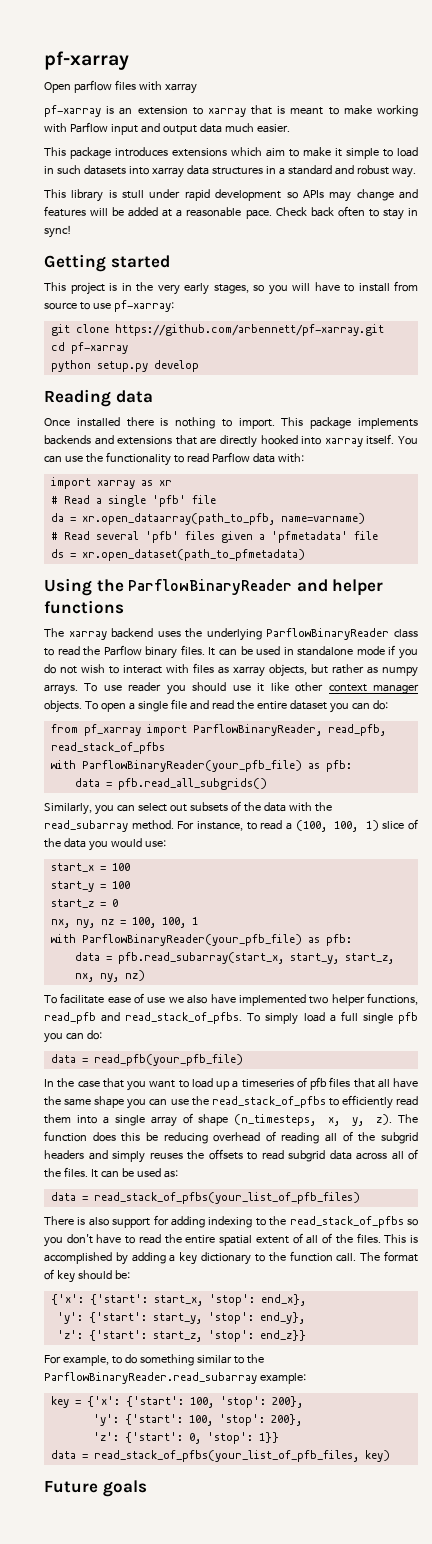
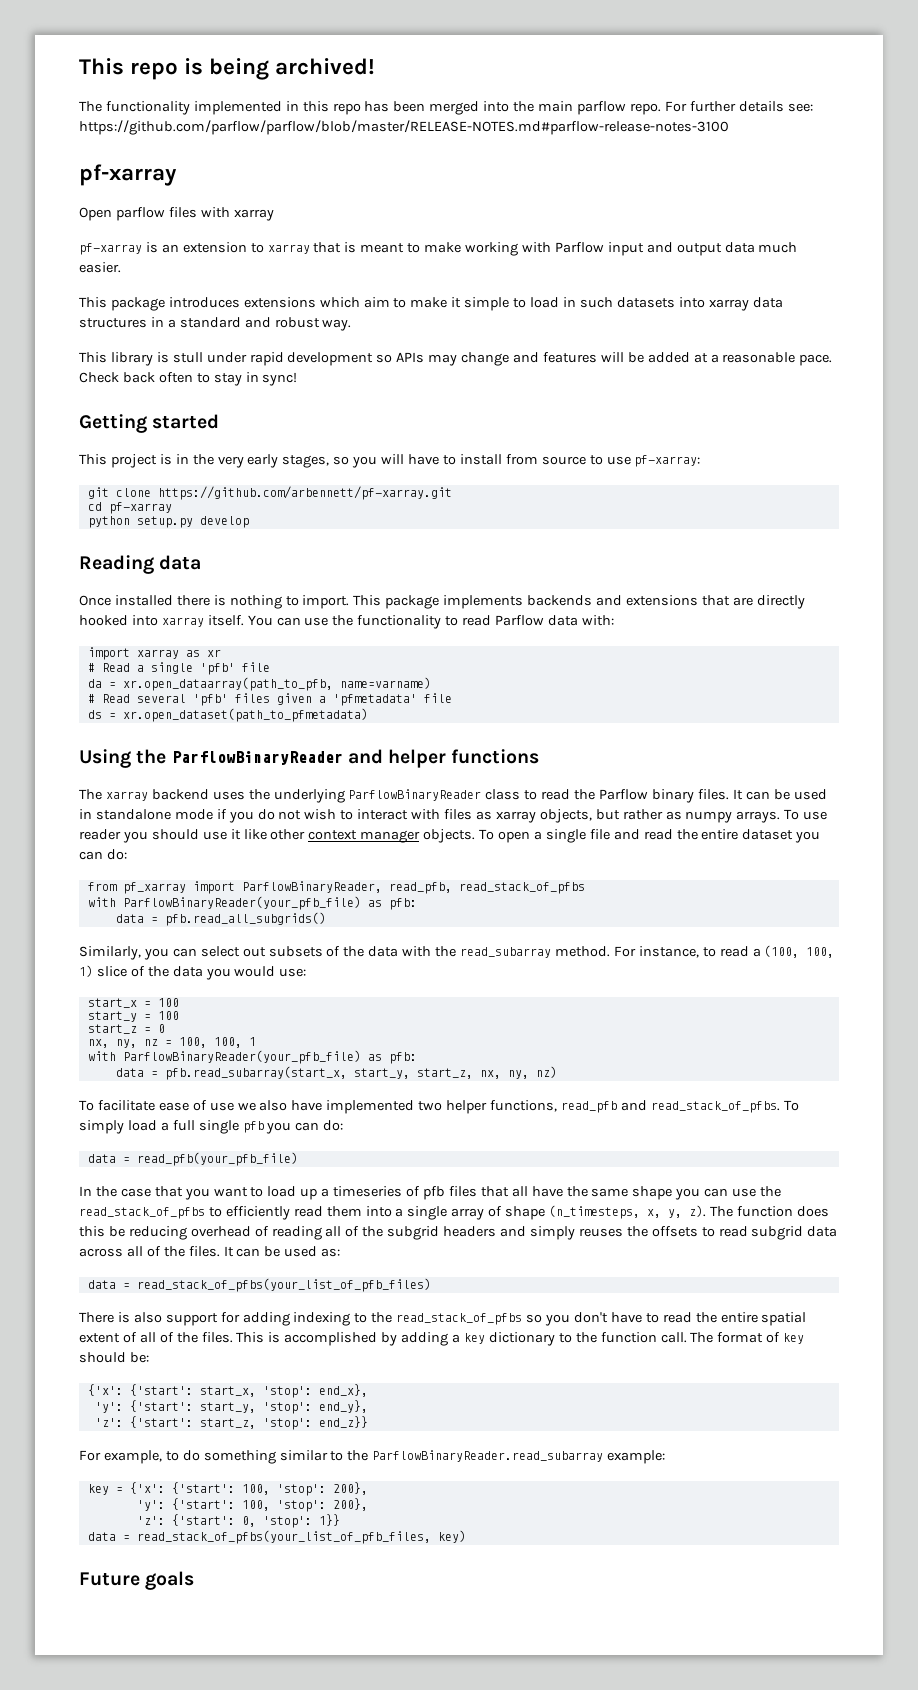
(44, 60) none -> [79,58,376,80] [79,101,813,115] [79,120,729,135] This repo is being archived! // The functionality implemented in this repo has been merged into the main parflow repo. For further details see: https://github.com/parflow/parflow/blob/master/RELEASE-NOTES.md#parflow-release-notes-3100 //

